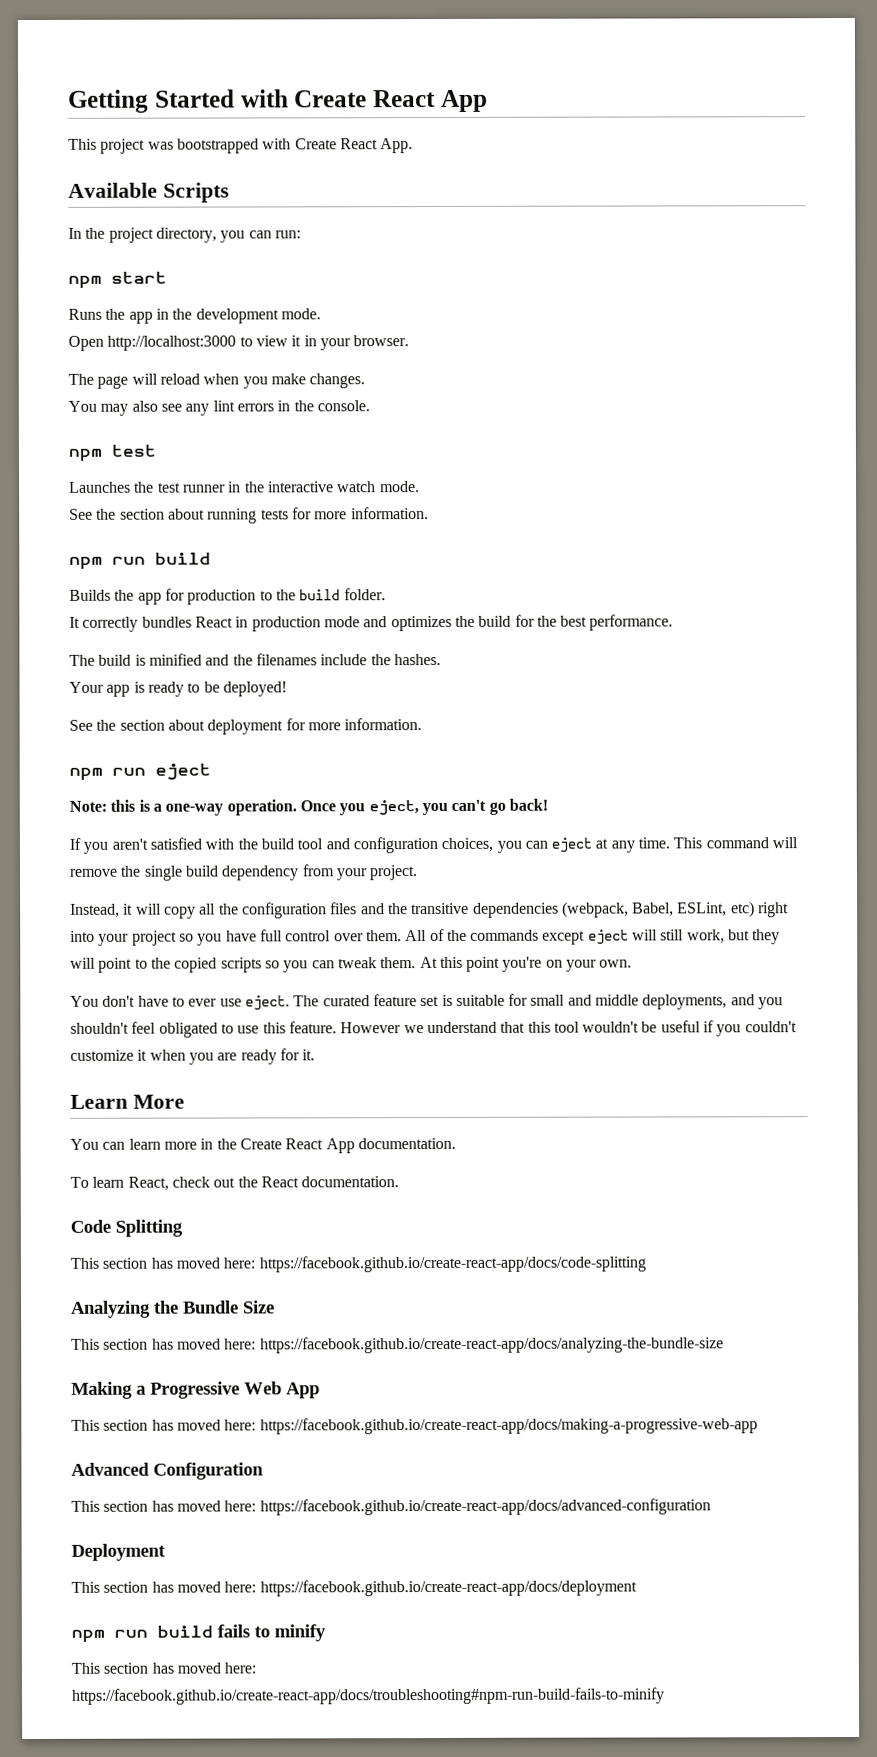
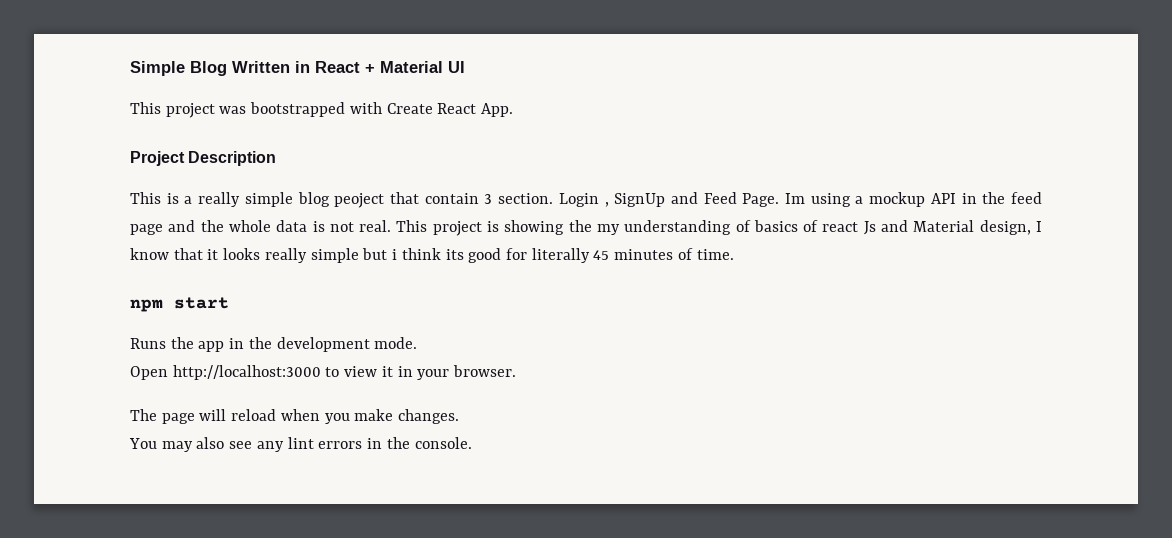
[68,89,488,113] Getting Started with Create React App -> [130,61,465,76] Simple Blog Written in React + Material UI
[68,182,229,203] [68,227,301,243] Available Scripts // In the project directory, you can run: -> [130,151,277,166] [130,192,1043,208] [130,220,1043,236] [130,248,734,263] Project Description // This is a really simple blog peoject that contain 3 section. Login , SignUp and Feed Page. Im using a mockup API in the feed page and the whole data is not real. This project is showing the my understanding of basics of react Js and Material design, I know that it looks really simple but i think its good for literally 45 minutes of time.
[68,444,156,462] [69,481,420,493] [69,507,429,524] [69,552,211,570] [69,588,386,605] [69,614,674,632] [69,653,441,666] [69,681,287,697] [69,718,423,735] [69,763,211,781] [69,798,548,816] [69,837,799,854] [69,864,419,881] [70,901,790,919] [70,928,781,946] [70,956,633,973] [70,993,784,1011] [70,1020,797,1038] [70,1048,316,1065] [70,1094,185,1109] [70,1137,456,1154] [70,1176,400,1191] [70,1219,183,1237] [70,1255,646,1273] [71,1300,275,1318] [71,1336,724,1354] [71,1381,320,1399] [71,1417,758,1435] [71,1462,264,1480] [71,1498,711,1516] [71,1543,166,1561] [71,1579,637,1597] [71,1624,326,1643] [71,1662,257,1674] [71,1687,665,1705] // npm test // Launches the test runner in the interactive watch mode. // See the section about running tests for more information. // npm run build // Builds the app for production to the build folder. // It correctly bundles React in production mode and optimizes the build for the best performance. // The build is minified and the filenames include the hashes. // Your app is ready to be deployed! // See the section about deployment for more information. // npm run eject // Note: this is a one-way operation. Once you eject, you can't go back! // If you aren't satisfied with the build tool and configuration choices, you can eject at any time. This command will remove the single build dependency from your project. // Instead, it will copy all the configuration files and the transitive dependencies (webpack, Babel, ESLint, etc) right into your project so you have full control over them. All of the commands except eject will still work, but they will point to the copied scripts so you can tweak them. At this point you're on your own. // You don't have to ever use eject. The curated feature set is suitable for small and middle deployments, and you shouldn't feel obligated to use this feature. However we understand that this tool wouldn't be useful if you couldn't customize it when you are ready for it. // Learn More // You can learn more in the Create React App documentation. // To learn React, check out the React documentation. // Code Splitting // This section has moved here: https://facebook.github.io/create-react-app/docs/code-splitting // Analyzing the Bundle Size // This section has moved here: https://facebook.github.io/create-react-app/docs/analyzing-the-bundle-size // Making a Progressive Web App // This section has moved here: https://facebook.github.io/create-react-app/docs/making-a-progressive-web-app // Advanced Configuration // This section has moved here: https://facebook.github.io/create-react-app/docs/advanced-configuration // Deployment // This section has moved here: https://facebook.github.io/create-react-app/docs/deployment // npm run build fails to minify // This section has moved here: https://facebook.github.io/create-react-app/docs/troubleshooting#npm-run-build-fails-to-minify -> (472, 443) none

